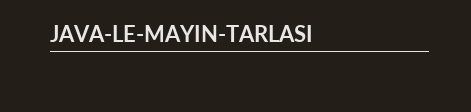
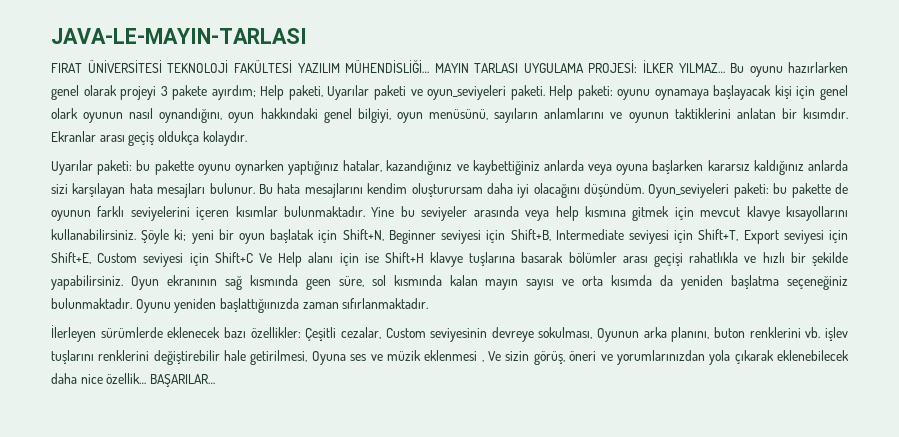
(313, 33) none -> [51,60,848,77] [51,85,848,100] [51,108,849,123] [51,131,247,146] [51,160,848,175] [51,183,849,198] [51,206,848,221] [51,229,849,244] [51,252,848,267] [51,275,849,290] [51,298,429,313] [51,325,848,342] [51,350,849,365] [51,373,215,387] // FIRAT ÜNİVERSİTESİ TEKNOLOJİ FAKÜLTESİ YAZILIM MÜHENDİSLİĞİ… MAYIN TARLASI UYGULAMA PROJESİ: İLKER YILMAZ… Bu oyunu hazırlarken genel olarak projeyi 3 pakete ayırdım; Help paketi, Uyarılar paketi ve oyun_seviyeleri paketi. Help paketi: oyunu oynamaya başlayacak kişi için genel olark oyunun nasıl oynandığını, oyun hakkındaki genel bilgiyi, oyun menüsünü, sayıların anlamlarını ve oyunun taktiklerini anlatan bir kısımdır. Ekranlar arası geçiş oldukça kolaydır. // Uyarılar paketi: bu pakette oyunu oynarken yaptığınız hatalar, kazandığınız ve kaybettiğiniz anlarda veya oyuna başlarken kararsız kaldığınız anlarda sizi karşılayan hata mesajları bulunur. Bu hata mesajlarını kendim oluşturursam daha iyi olacağını düşündüm. Oyun_seviyeleri paketi: bu pakette de oyunun farklı seviyelerini içeren kısımlar bulunmaktadır. Yine bu seviyeler arasında veya help kısmına gitmek için mevcut klavye kısayollarını kullanabilirsiniz. Şöyle ki; yeni bir oyun başlatak için Shift+N, Beginner seviyesi için Shift+B, Intermediate seviyesi için Shift+T, Export seviyesi için Shift+E, Custom seviyesi için Shift+C Ve Help alanı için ise Shift+H klavye tuşlarına basarak bölümler arası geçişi rahatlıkla ve hızlı bir şekilde yapabilirsiniz. Oyun ekranının sağ kısmında geen süre, sol kısmında kalan mayın sayısı ve orta kısımda da yeniden başlatma seçeneğiniz bulunmaktadır. Oyunu yeniden başlattığıınızda zaman sıfırlanmaktadır. // İlerleyen sürümlerde eklenecek bazı özellikler: Çeşitli cezalar, Custom seviyesinin devreye sokulması, Oyunun arka planını, buton renklerini vb. işlev tuşlarını renklerini değiştirebilir hale getirilmesi, Oyuna ses ve müzik eklenmesi , Ve sizin görüş, öneri ve yorumlarınızdan yola çıkarak eklenebilecek daha nice özellik… BAŞARILAR…

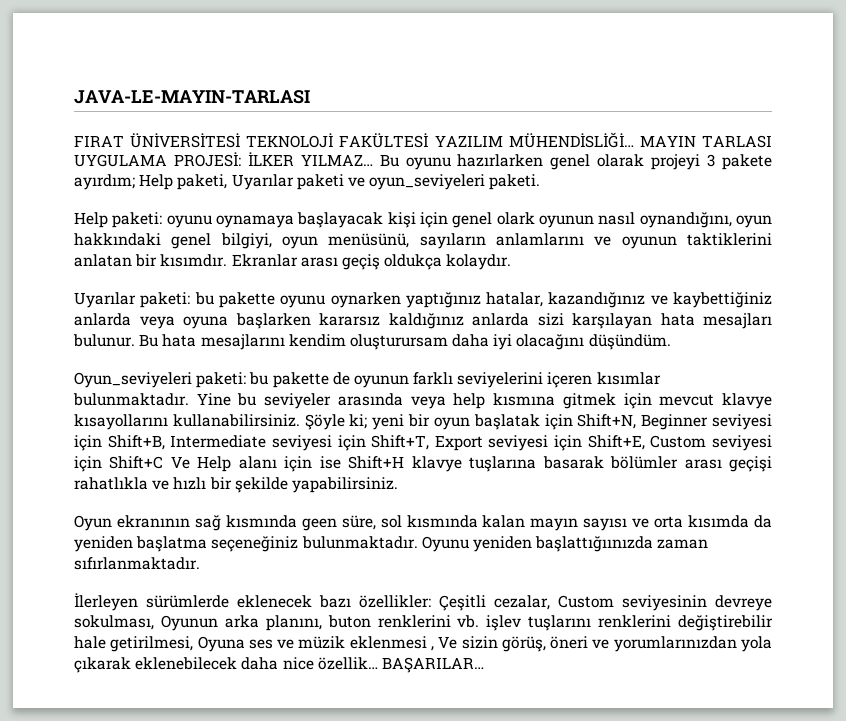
(545, 92) none -> (541, 182) //
(645, 190) none -> (671, 342) //
(123, 282) none -> (398, 485) //

